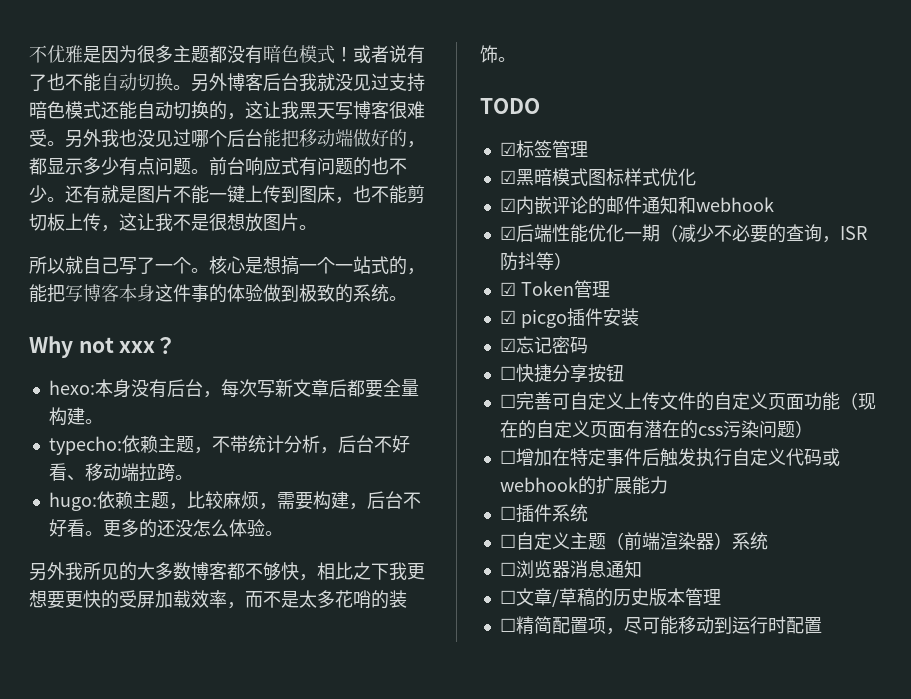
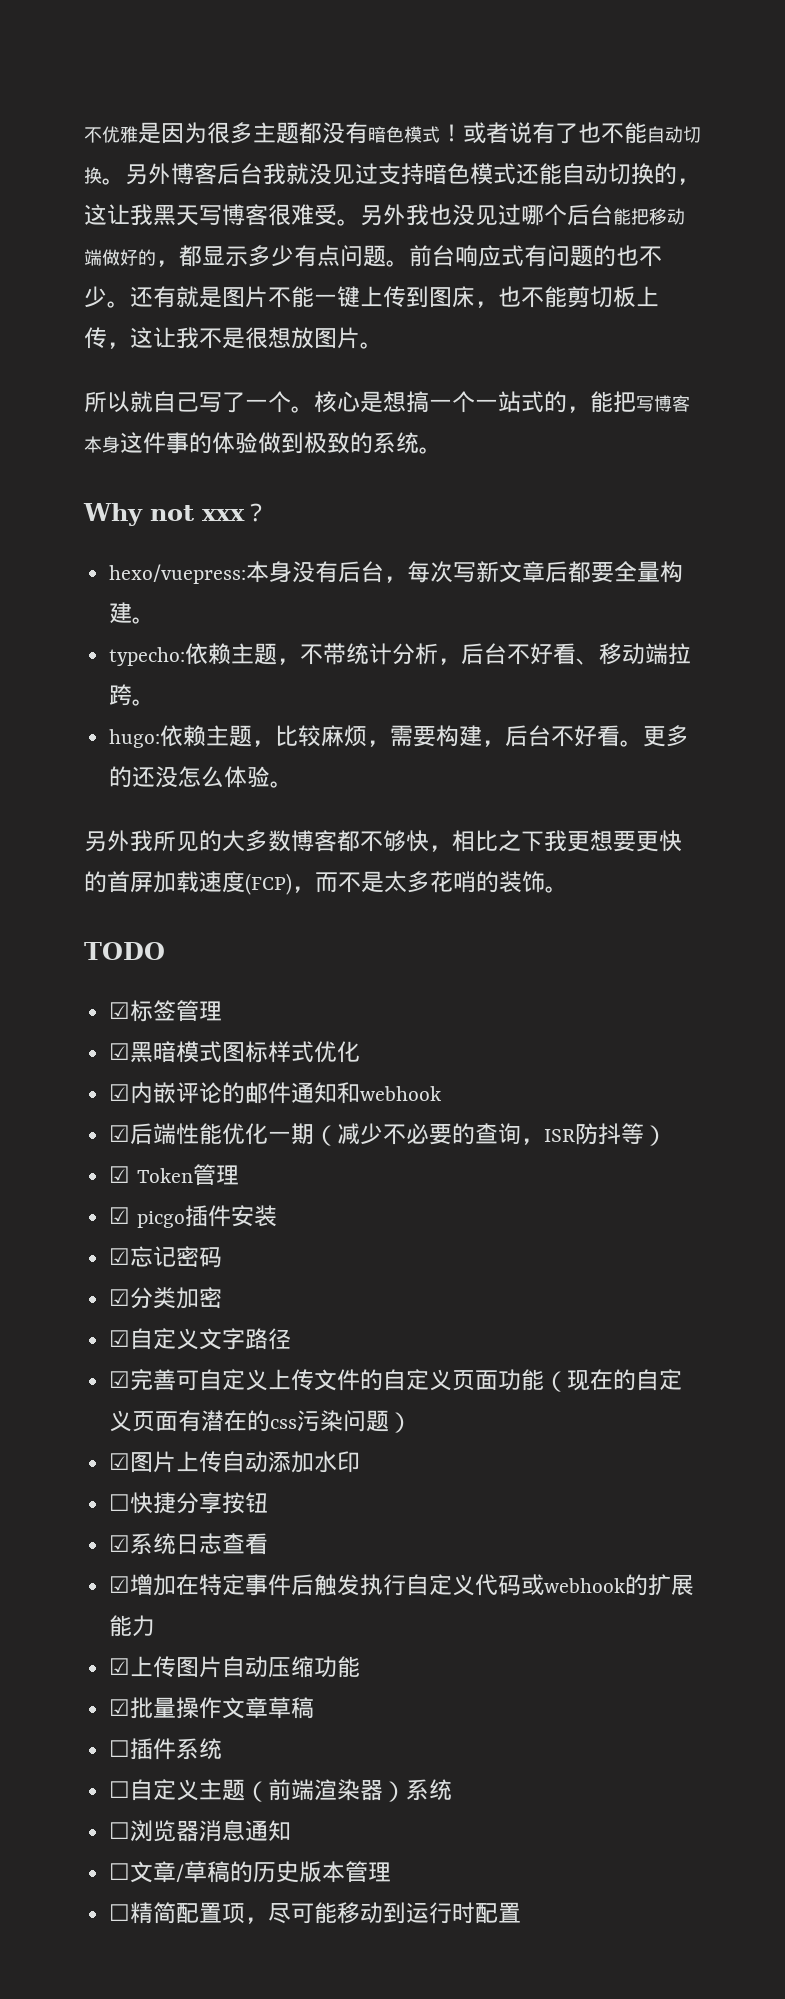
[48,380,95,395] hexo: -> [109,564,247,584] hexo/vuepress:
[119,590,227,608] 受屏加载效率 -> [107,871,292,895] 首屏加载速度(FCP)
[499,364,624,383] [499,394,516,408] ☐快捷分享按钮 // ☐ -> [109,1287,223,1309] [109,1328,292,1350] [109,1371,131,1388] ☑分类加密 // ☑自定义文字路径 // ☑
[499,450,516,464] ☐ -> [109,1451,361,1473] [109,1492,269,1514] [109,1533,269,1555] [109,1576,131,1593] ☑图片上传自动添加水印 // ☐快捷分享按钮 // ☑系统日志查看 // ☑
(668, 485) none -> [109,1656,361,1678] [109,1697,315,1719] // ☑上传图片自动压缩功能 // ☑批量操作文章草稿

